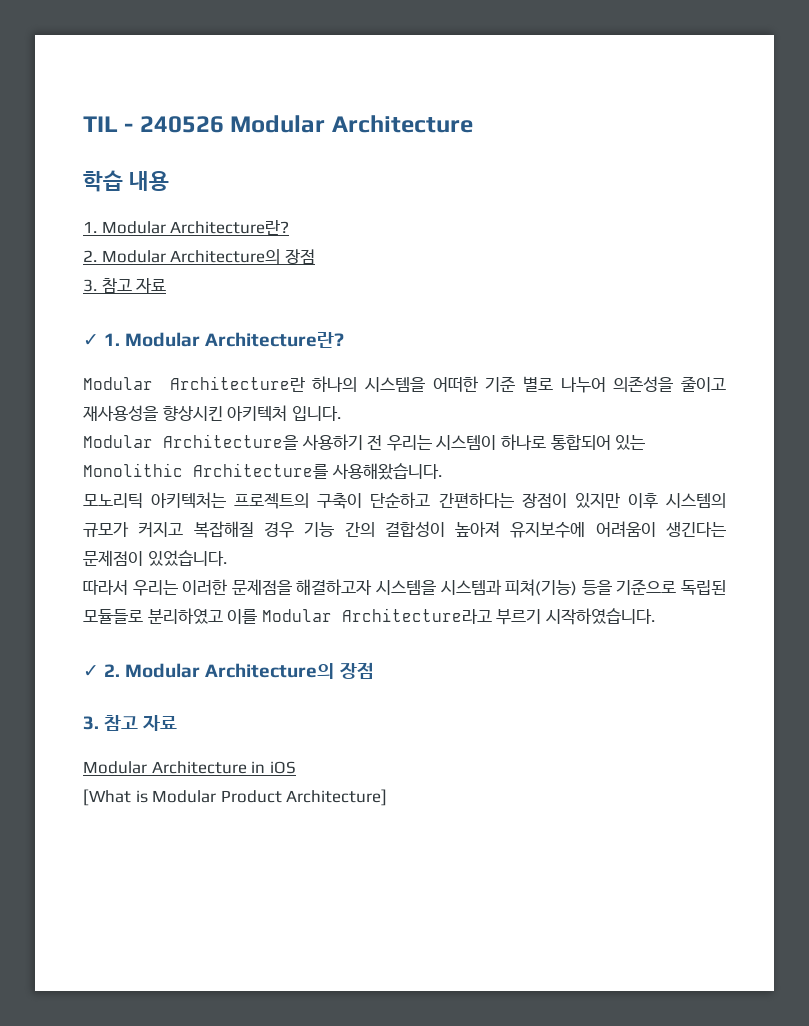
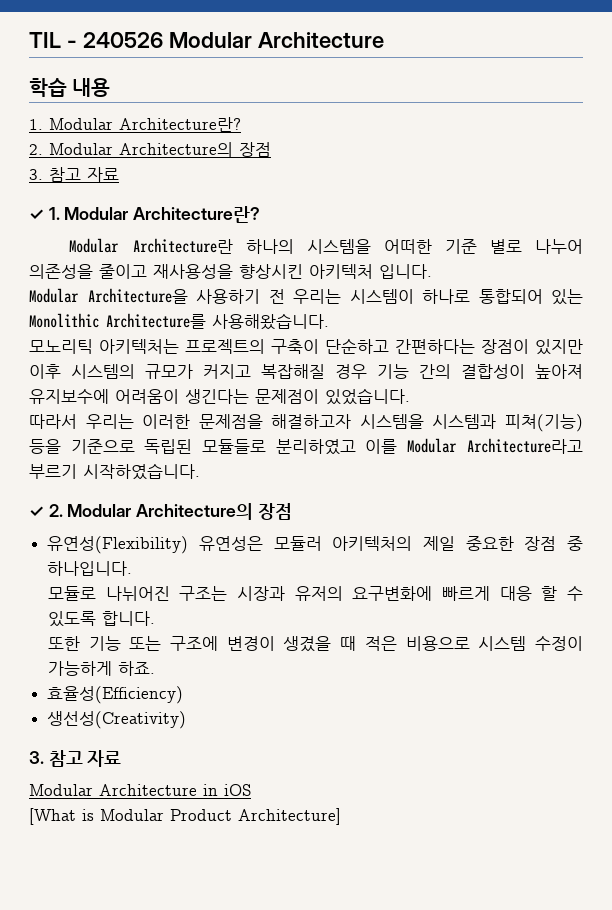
(374, 670) none -> [47,536,583,554] [47,561,133,576] [47,586,583,601] [47,611,155,627] [47,636,583,652] [47,661,155,676] [47,686,184,704] [47,711,187,729] // 유연성(Flexibility) 유연성은 모듈러 아키텍처의 제일 중요한 장점 중 하나입니다. // 모듈로 나뉘어진 구조는 시장과 유저의 요구변화에 빠르게 대응 할 수 있도록 합니다. // 또한 기능 또는 구조에 변경이 생겼을 때 적은 비용으로 시스템 수정이 가능하게 하죠. // 효율성(Efficiency) // 생선성(Creativity)

